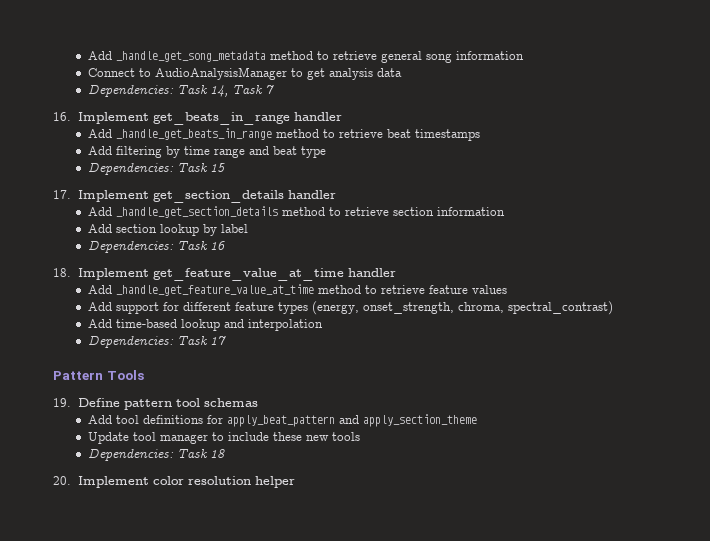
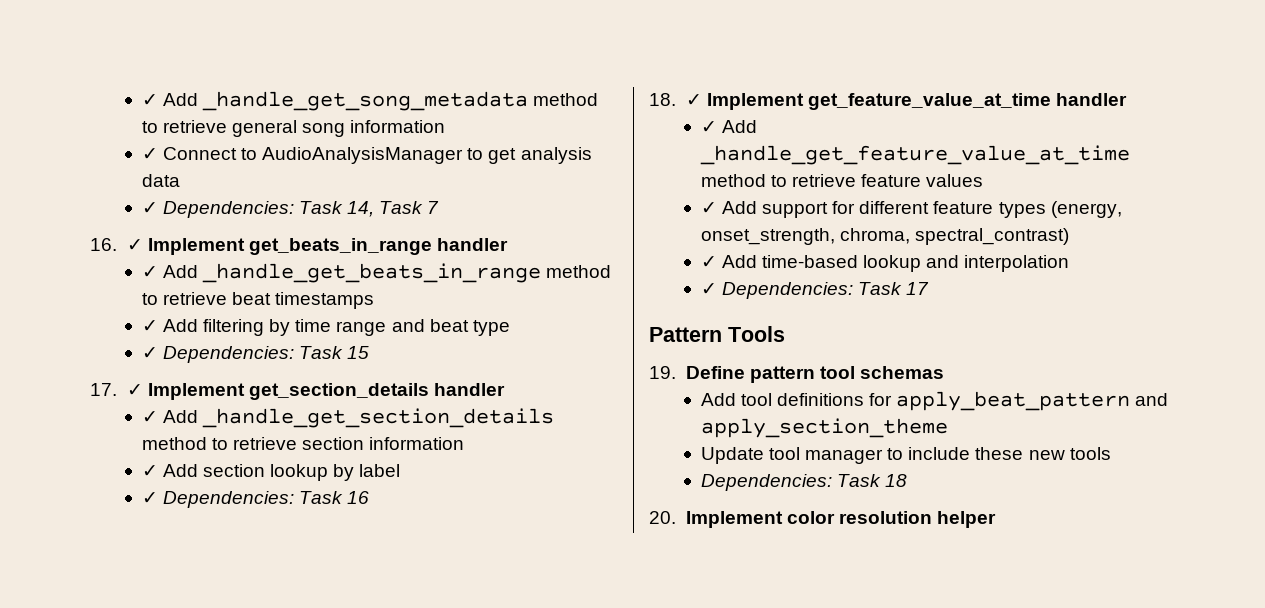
(87, 55) none -> [141,94,158,106] ✓
(524, 55) none -> [141,148,158,160] ✓
(402, 72) none -> [141,202,158,214] ✓
(71, 116) none -> [126,239,143,251] ✓
(342, 116) none -> [141,266,158,278] ✓
(480, 135) none -> [141,320,158,332] ✓
(326, 152) none -> [141,347,158,359] ✓
(71, 194) none -> [126,384,143,396] ✓
(336, 194) none -> [141,411,158,423] ✓
(505, 211) none -> [141,465,158,477] ✓
(248, 228) none -> [141,492,158,504] ✓
(71, 272) none -> [685,94,702,106] ✓
(396, 272) none -> [700,121,717,133] ✓
(507, 289) none -> [700,202,717,214] ✓
(613, 308) none -> [700,256,717,268] ✓
(323, 325) none -> [700,283,717,295] ✓

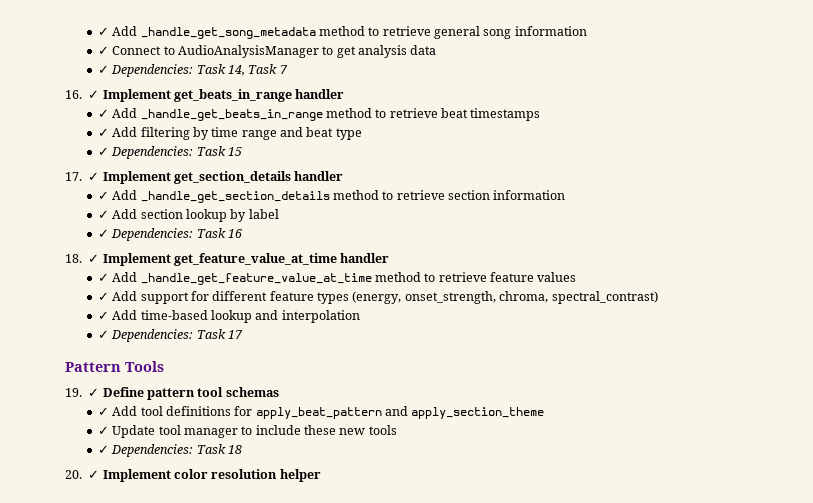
(676, 372) none -> [88,388,100,397] ✓
(944, 372) none -> [97,407,109,416] ✓
(948, 428) none -> [97,426,109,435] ✓
(1111, 453) none -> [97,445,109,454] ✓
(676, 517) none -> [88,470,100,479] ✓

